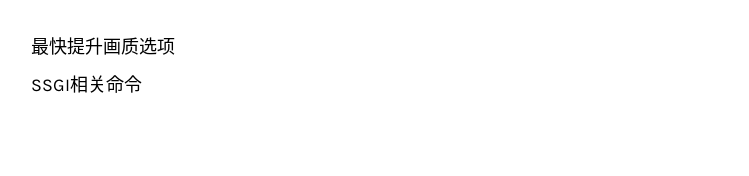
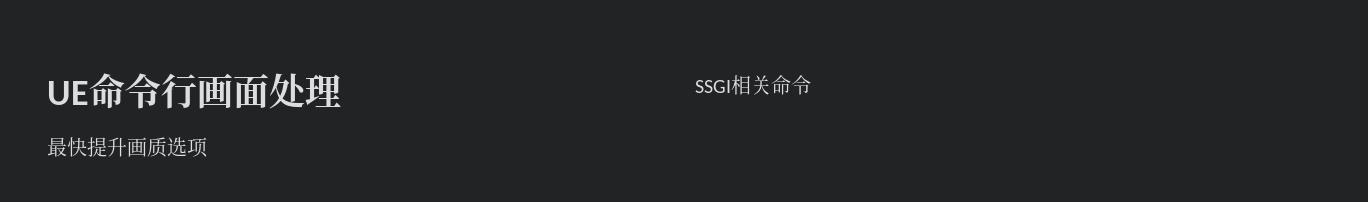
(31, 46) none -> [47,73,341,109] UE命令行画面处理 //

